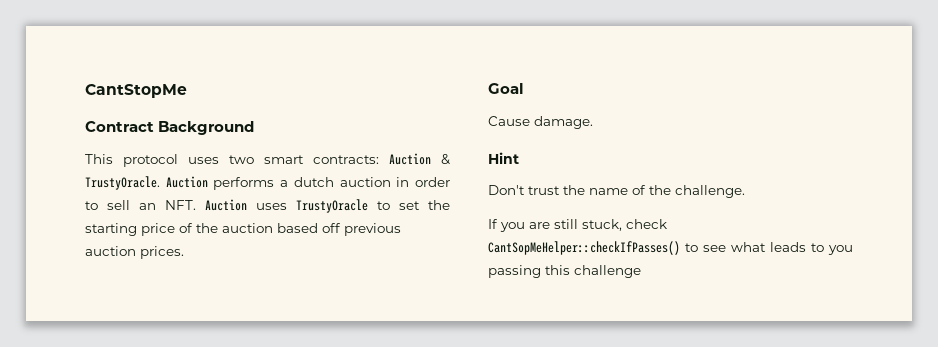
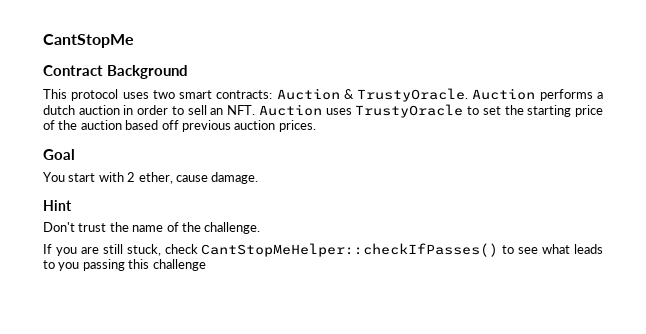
[488,116,530,126] Cause -> [43,172,208,184] You start with 2 ether, cause
[488,241,680,255] CantSopMeHelper::checkIfPasses() -> [201,243,499,257] CantStopMeHelper::checkIfPasses()

